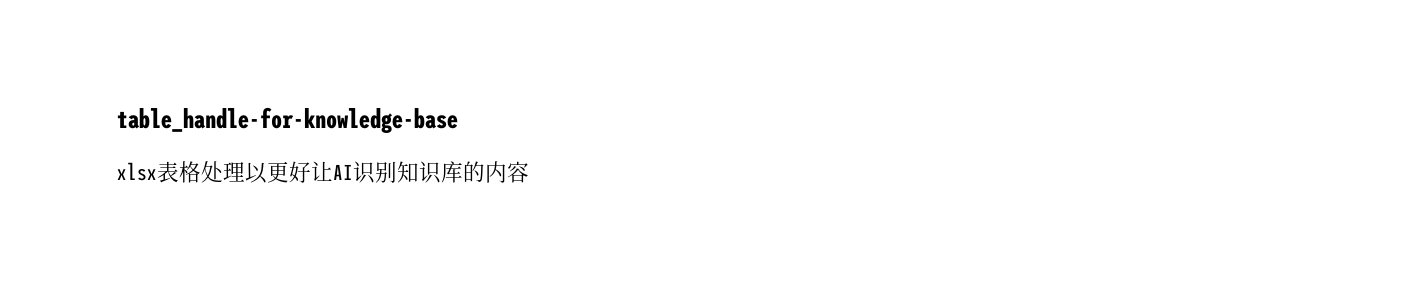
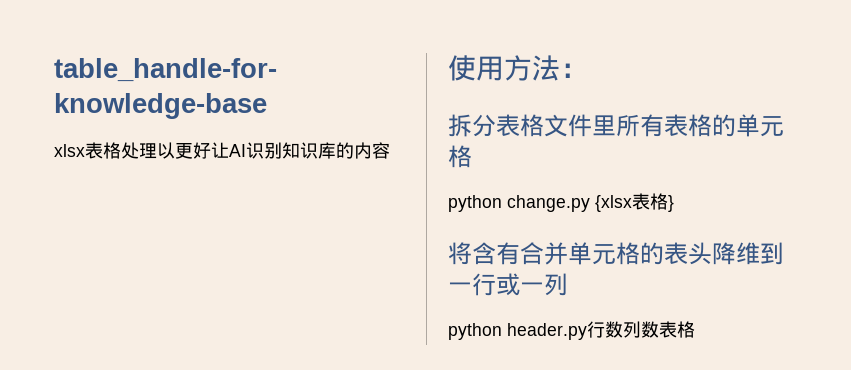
(529, 172) none -> [448,55,588,81] [448,114,784,137] [448,145,472,168] [448,193,674,212] [448,242,784,265] [448,273,568,296] [448,321,695,340] // 使用方法： // 拆分表格文件里所有表格的单元格 // python change.py {xlsx表格} // 将含有合并单元格的表头降维到一行或一列 // python header.py行数列数表格

